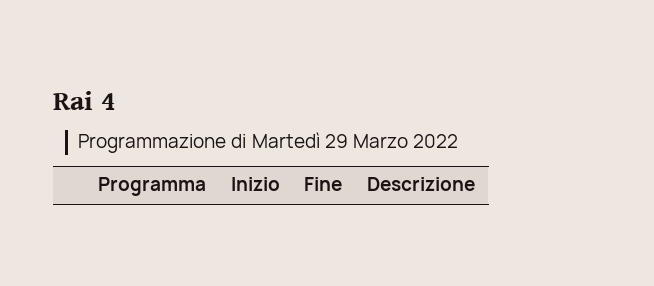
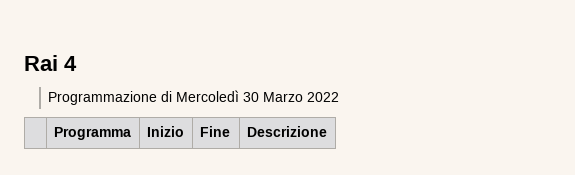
[251,132,348,148] Martedì 29 -> [176,90,260,102] Mercoledì 30

